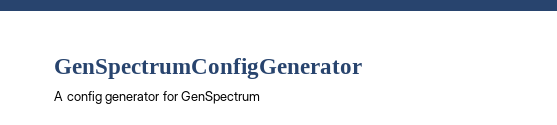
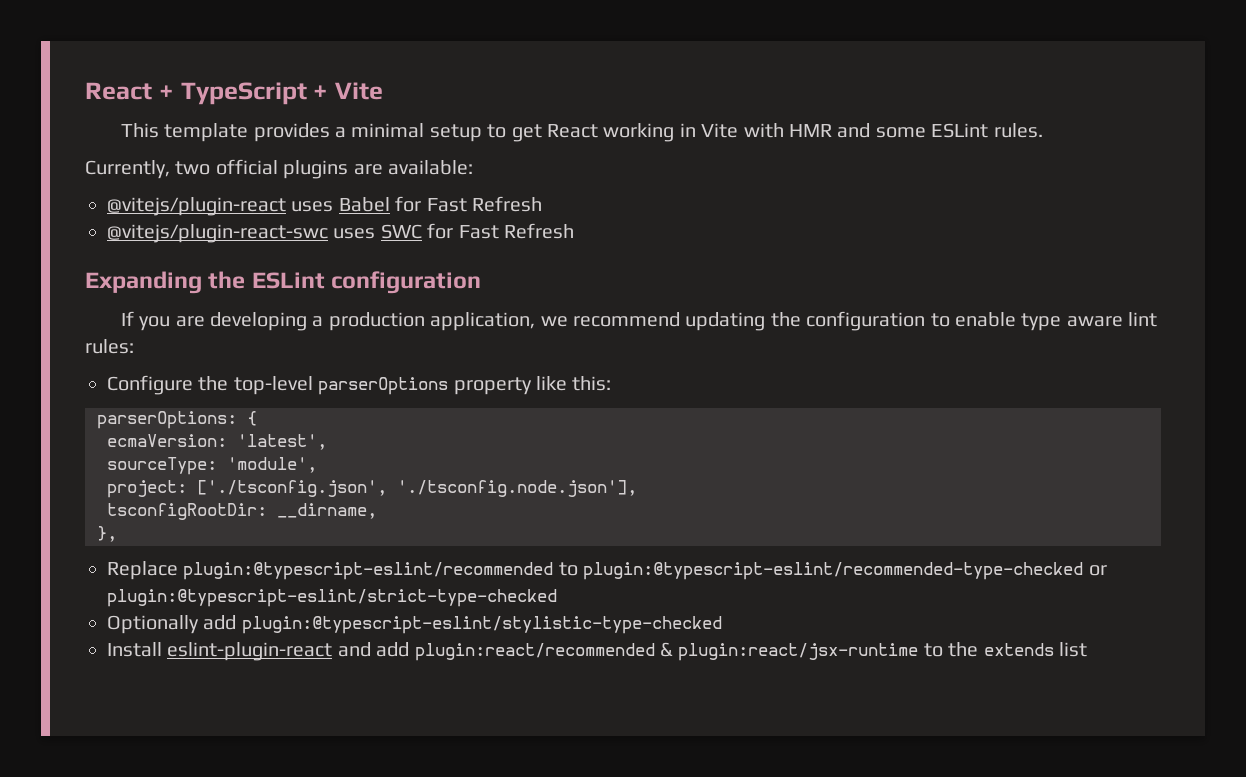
[54,58,362,79] [54,91,261,104] GenSpectrumConfigGenerator // A config generator for GenSpectrum -> [85,82,383,105] [120,123,1043,142] [85,159,473,179] [107,196,542,216] [107,223,574,243] [85,271,482,294] [120,311,1158,331] [85,339,134,354] [107,375,612,395] [97,411,257,429] [107,434,327,450] [107,457,317,475] [107,480,637,498] [107,503,377,520] [97,526,117,542] [107,561,1107,580] [107,589,557,607] [107,615,722,634] [107,642,1087,661] React + TypeScript + Vite // This template provides a minimal setup to get React working in Vite with HMR and some ESLint rules. // Currently, two official plugins are available: // @vitejs/plugin-react uses Babel for Fast Refresh // @vitejs/plugin-react-swc uses SWC for Fast Refresh // Expanding the ESLint configuration // If you are developing a production application, we recommend updating the configuration to enable type aware lint rules: // Configure the top-level parserOptions property like this: // parserOptions: { // ecmaVersion: 'latest', // sourceType: 'module', // project: ['./tsconfig.json', './tsconfig.node.json'], // tsconfigRootDir: __dirname, // }, // Replace plugin:@typescript-eslint/recommended to plugin:@typescript-eslint/recommended-type-checked or plugin:@typescript-eslint/strict-type-checked // Optionally add plugin:@typescript-eslint/stylistic-type-checked // Install eslint-plugin-react and add plugin:react/recommended & plugin:react/jsx-runtime to the extends list

